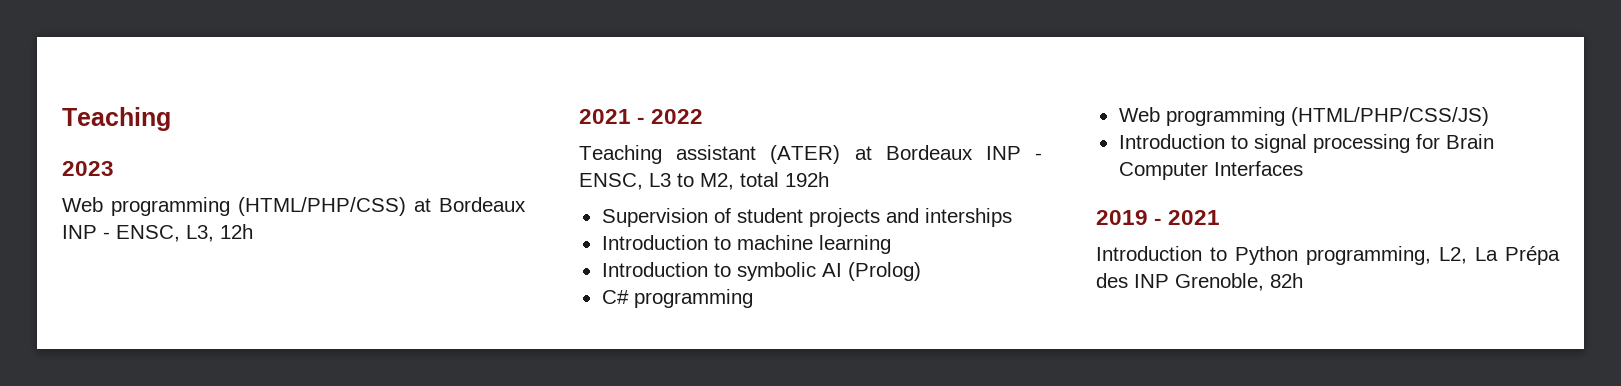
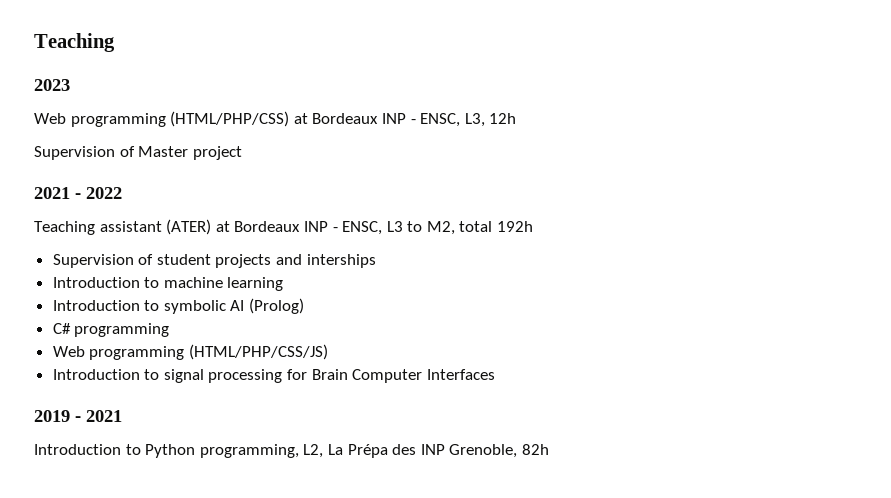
(253, 231) none -> [34,146,242,160] // Supervision of Master project

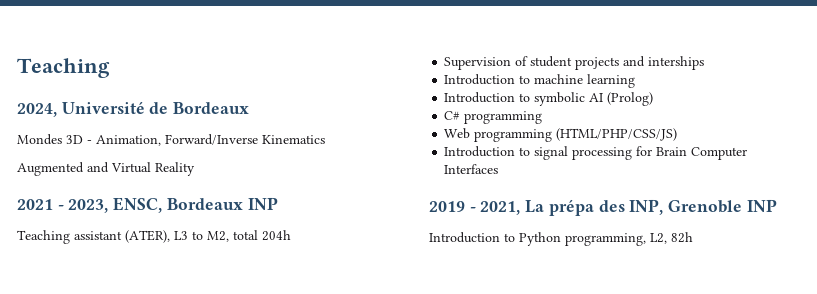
[34,79,70,91] [34,111,517,127] [34,146,242,160] [34,187,122,199] [34,219,383,235] 2023 // Web programming (HTML/PHP/CSS) at Bordeaux INP - ENSC, L3, 12h // Supervision of Master project // 2021 - 2022 // Teaching assistant (ATER) at Bordeaux INP - ENSC, -> [17,101,250,117] [17,134,325,146] [17,162,195,176] [17,197,278,213] [17,230,170,244] 2024, Université de Bordeaux // Mondes 3D - Animation, Forward/Inverse Kinematics // Augmented and Virtual Reality // 2021 - 2023, ENSC, Bordeaux INP // Teaching assistant (ATER),
[497,221,534,232] 192h -> [262,230,291,241] 204h
[86,410,122,422] 2021 -> [480,199,777,216] 2021, La prépa des INP, Grenoble INP
[327,444,518,458] La Prépa des INP Grenoble, -> (667, 238) none

